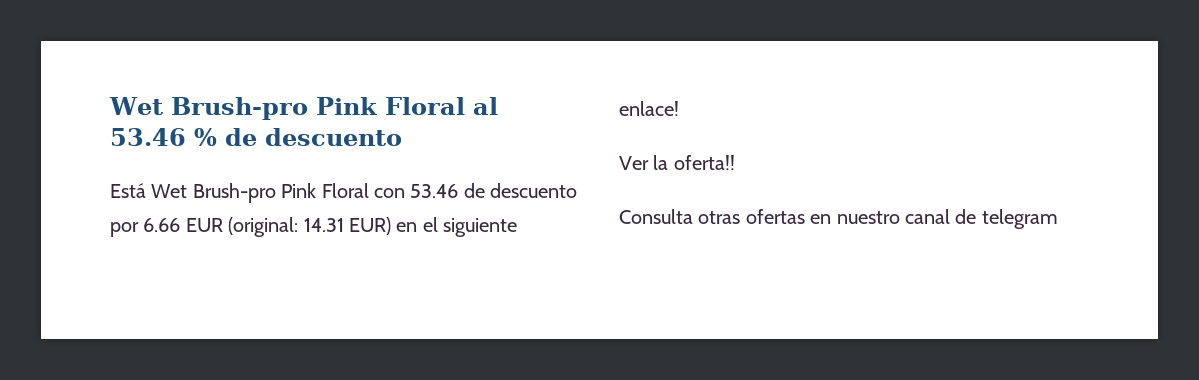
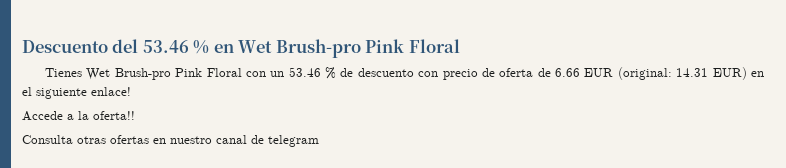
[109,97,498,120] [110,128,402,146] [110,183,146,198] Wet Brush-pro Pink Floral al 53.46 % de descuento // Está -> [22,39,460,58] [45,68,83,77] Descuento del 53.46 % en Wet Brush-pro Pink Floral // Tienes
[410,183,578,198] [110,222,139,237] 53.46 de descuento por -> [270,67,551,80] un 53.46 % de descuento con precio de oferta de
[619,156,649,170] Ver -> [22,111,74,121] Accede a

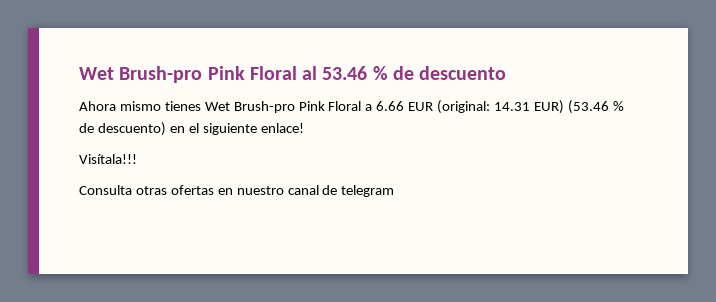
[22,39,460,58] [45,67,551,80] Descuento del 53.46 % en Wet Brush-pro Pink Floral // Tienes Wet Brush-pro Pink Floral con un 53.46 % de descuento con precio de oferta de -> [79,66,507,83] [79,101,373,113] Wet Brush-pro Pink Floral al 53.46 % de descuento // Ahora mismo tienes Wet Brush-pro Pink Floral a
(747, 73) none -> [567,100,624,114] [79,122,166,136] (53.46 % de descuento)
[22,111,135,121] Accede a la oferta!! -> [79,154,137,164] Visítala!!!

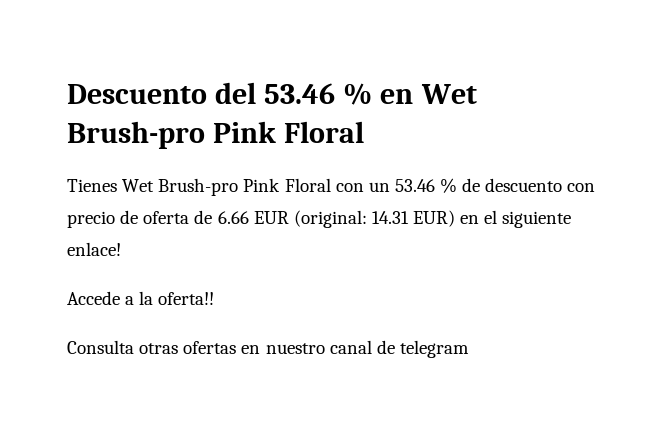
[79,66,507,83] [79,101,373,113] Wet Brush-pro Pink Floral al 53.46 % de descuento // Ahora mismo tienes Wet Brush-pro Pink Floral a -> [67,82,477,105] [67,121,365,149] [67,178,596,196] [67,210,213,228] Descuento del 53.46 % en Wet Brush-pro Pink Floral // Tienes Wet Brush-pro Pink Floral con un 53.46 % de descuento con precio de oferta de
[567,100,624,114] [79,122,166,136] (53.46 % de descuento) -> (456, 218) none
[79,154,137,164] Visítala!!! -> [67,291,215,305] Accede a la oferta!!

